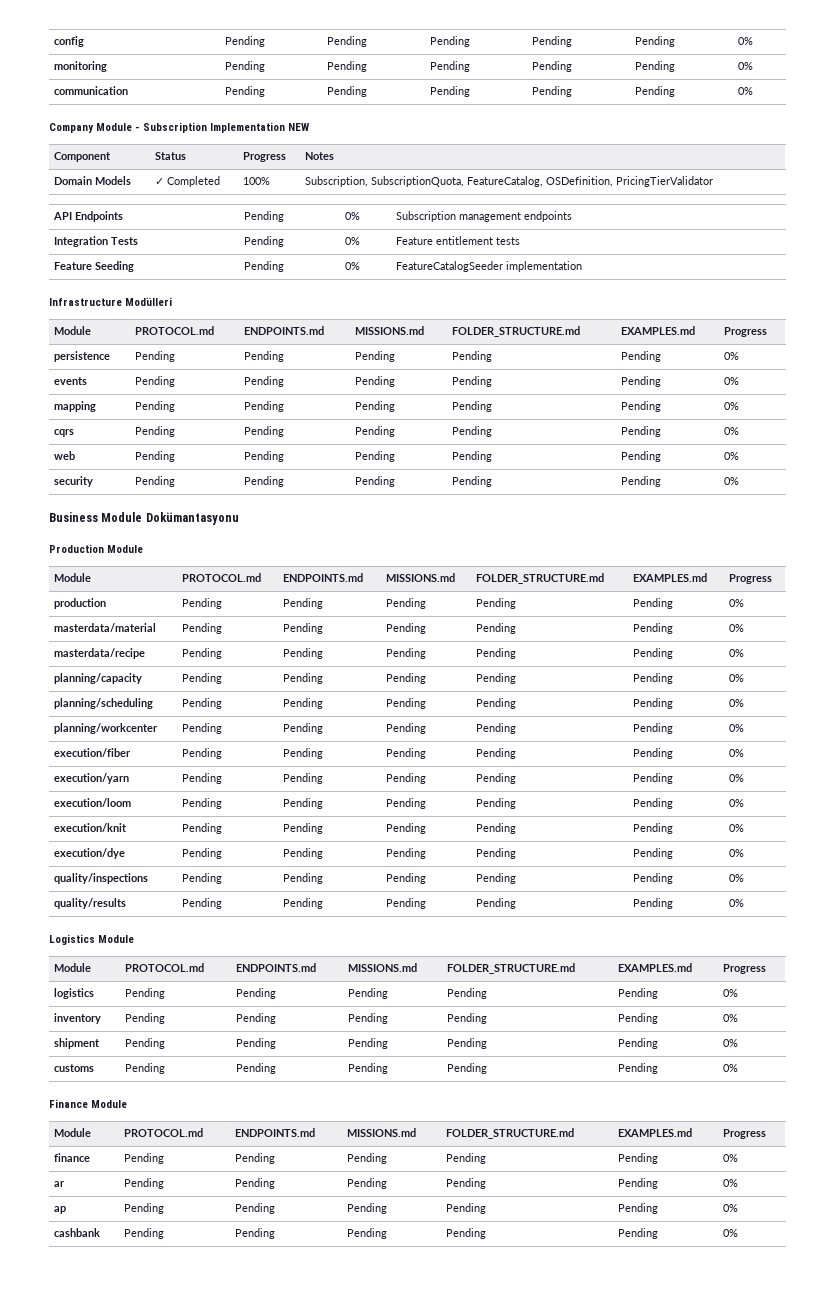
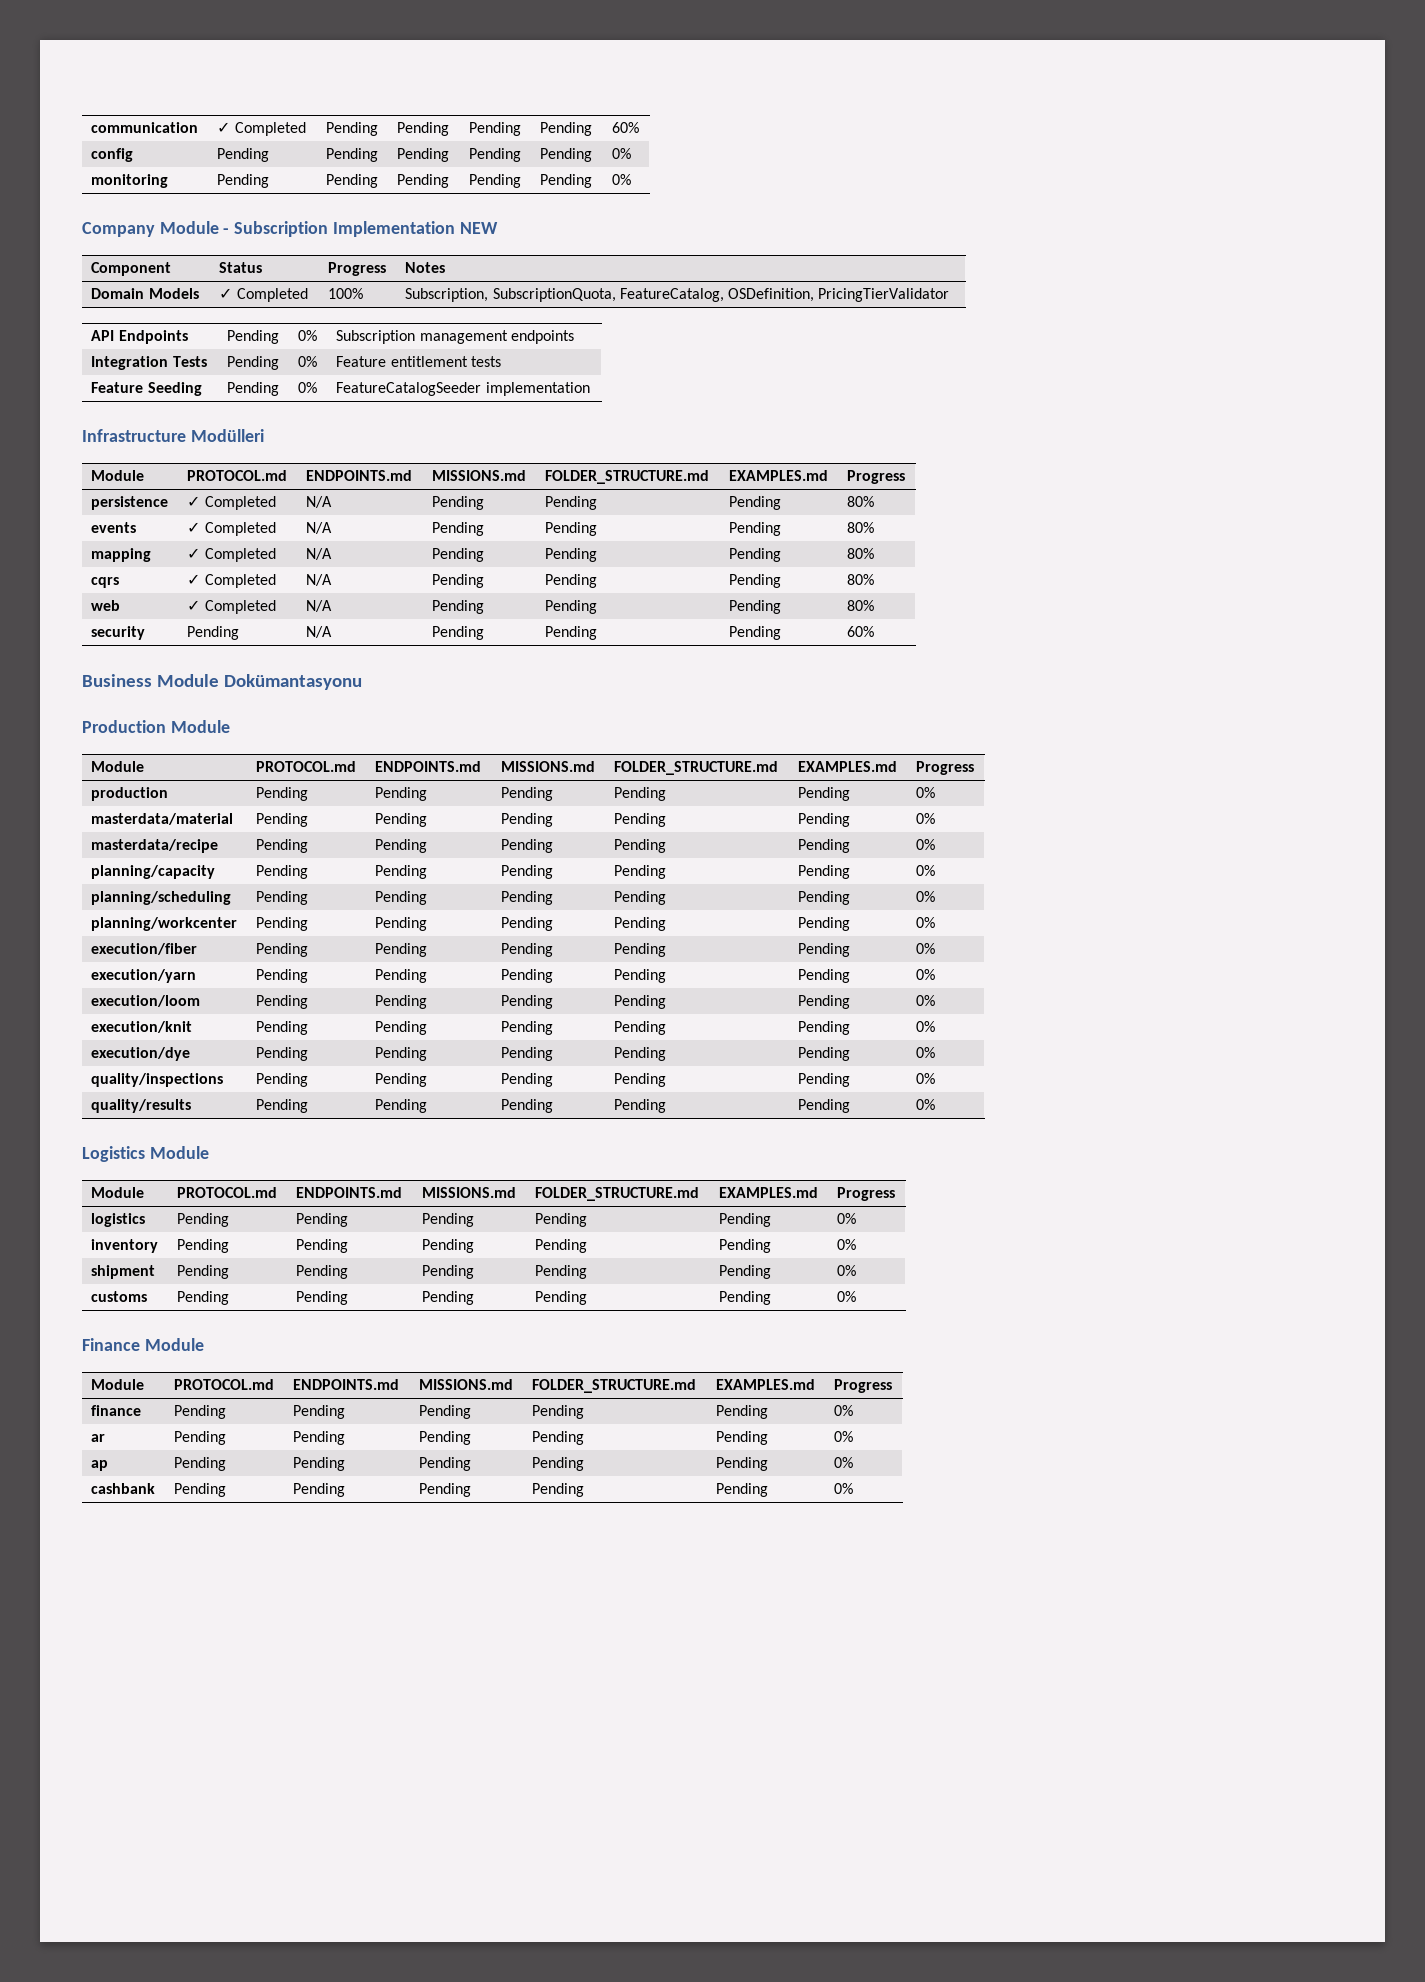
(53, 41) none -> [91,122,199,133] [217,122,306,136] [326,122,379,136] [397,122,450,136] [469,122,522,136] [540,122,593,136] [612,122,640,133] communication | ✓ Completed | Pending | Pending | Pending | Pending | 60% //
[53,86,128,95] [224,86,265,97] [326,86,367,97] [429,86,470,97] [531,86,572,97] [634,86,675,97] [737,87,753,95] // communication | Pending | Pending | Pending | Pending | Pending | 0% -> (632, 179) none
[134,351,175,362] [243,351,284,362] [354,351,395,362] [451,351,492,362] [620,351,661,362] [723,352,739,360] Pending | Pending | Pending | Pending | Pending | 0% -> [187,496,276,510] [306,496,333,508] [432,496,485,510] [545,496,598,510] [729,496,782,510] [847,496,875,507] ✓ Completed | N/A | Pending | Pending | Pending | 80%
[134,376,175,387] [243,376,284,387] [354,376,395,387] [451,376,492,387] [620,376,661,387] [723,377,739,385] [53,401,96,412] [134,401,175,412] [243,401,284,412] [354,401,395,412] [451,401,492,412] [620,401,661,412] [723,402,739,410] [53,429,74,437] [134,426,175,437] [243,426,284,437] [354,426,395,437] [451,426,492,437] [620,426,661,437] [723,427,739,435] [53,451,75,460] [134,451,175,462] [243,451,284,462] [354,451,395,462] [451,451,492,462] [620,451,661,462] [723,452,739,460] [53,476,93,487] [134,476,175,487] [243,476,284,487] [354,476,395,487] [451,476,492,487] [620,476,661,487] [723,477,739,485] | Pending | Pending | Pending | Pending | Pending | 0% // mapping | Pending | Pending | Pending | Pending | Pending | 0% // cqrs | Pending | Pending | Pending | Pending | Pending | 0% // web | Pending | Pending | Pending | Pending | Pending | 0% // security | Pending | Pending | Pending | Pending | Pending | 0% -> [187,522,276,536] [306,522,333,534] [432,522,485,536] [545,522,598,536] [729,522,782,536] [847,522,875,533] [91,548,152,562] [187,548,276,562] [306,548,333,560] [432,548,485,562] [545,548,598,562] [729,548,782,562] [847,548,875,559] [91,577,120,588] [187,574,276,588] [306,574,333,586] [432,574,485,588] [545,574,598,588] [729,574,782,588] [847,574,875,585] [91,600,121,611] [187,600,276,614] [306,600,333,612] [432,600,485,614] [545,600,598,614] [729,600,782,614] [847,600,875,611] [91,626,146,640] [187,626,240,640] [306,626,333,638] [432,626,485,640] [545,626,598,640] [729,626,782,640] [847,626,875,637] | ✓ Completed | N/A | Pending | Pending | Pending | 80% // mapping | ✓ Completed | N/A | Pending | Pending | Pending | 80% // cqrs | ✓ Completed | N/A | Pending | Pending | Pending | 80% // web | ✓ Completed | N/A | Pending | Pending | Pending | 80% // security | Pending | N/A | Pending | Pending | Pending | 60%

